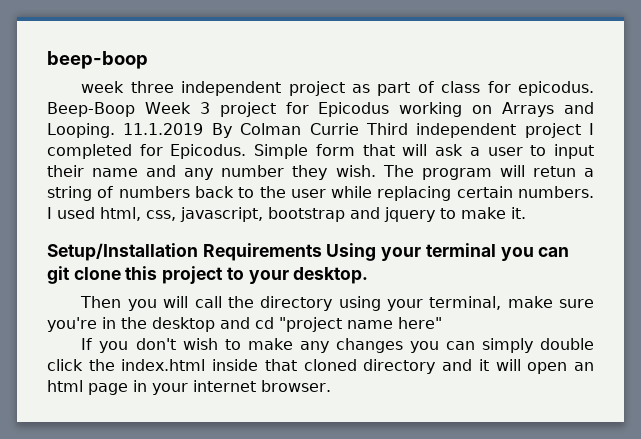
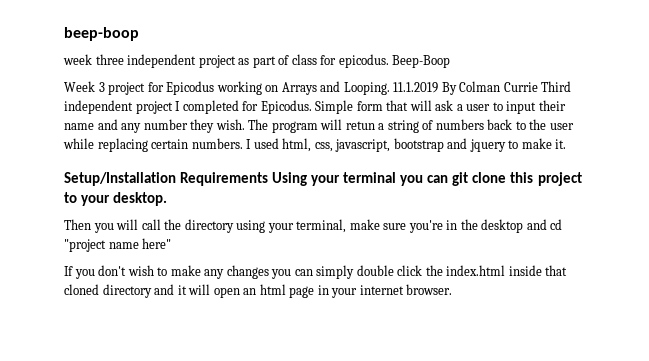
(135, 109) none -> (451, 61) //

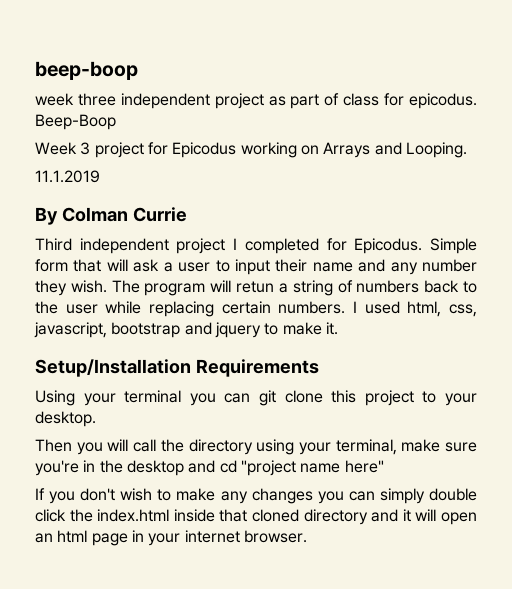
(390, 88) none -> (467, 150) //
(439, 87) none -> (100, 176) //
(538, 87) none -> (187, 214) //
(269, 179) none -> (319, 368) //

